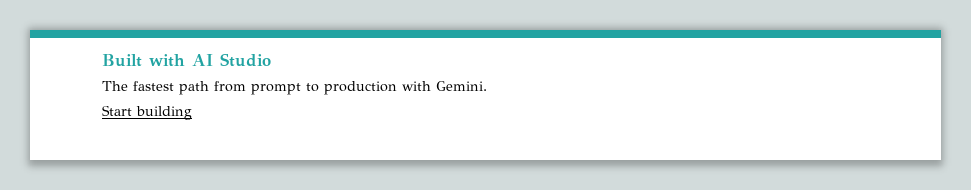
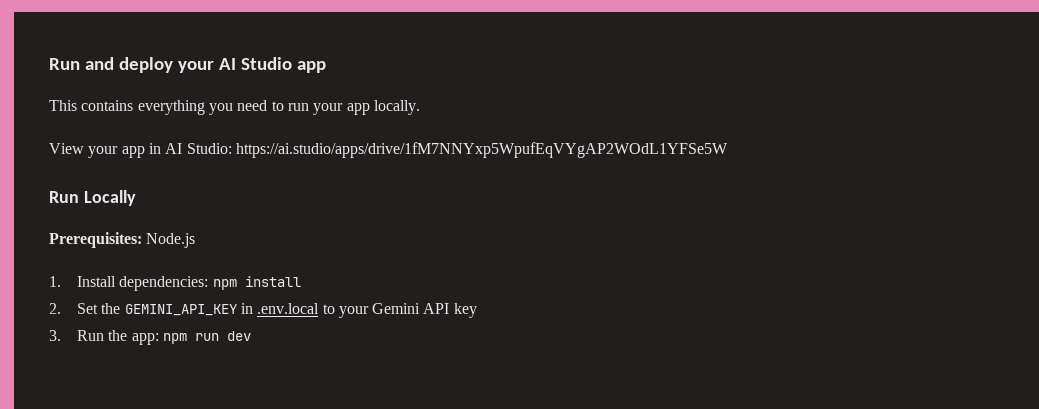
[102,53,271,67] [102,81,487,95] [102,105,192,120] Built with AI Studio // The fastest path from prompt to production with Gemini. // Start building -> [49,57,326,73] [49,100,420,115] [49,142,728,158] [49,190,136,206] [49,232,196,248] [49,276,301,291] [49,303,477,318] [49,330,251,345] Run and deploy your AI Studio app // This contains everything you need to run your app locally. // View your app in AI Studio: https://ai.studio/apps/drive/1fM7NNYxp5WpufEqVYgAP2WOdL1YFSe5W // Run Locally // Prerequisites: Node.js // 1. Install dependencies: npm install // 2. Set the GEMINI_API_KEY in .env.local to your Gemini API key // 3. Run the app: npm run dev

